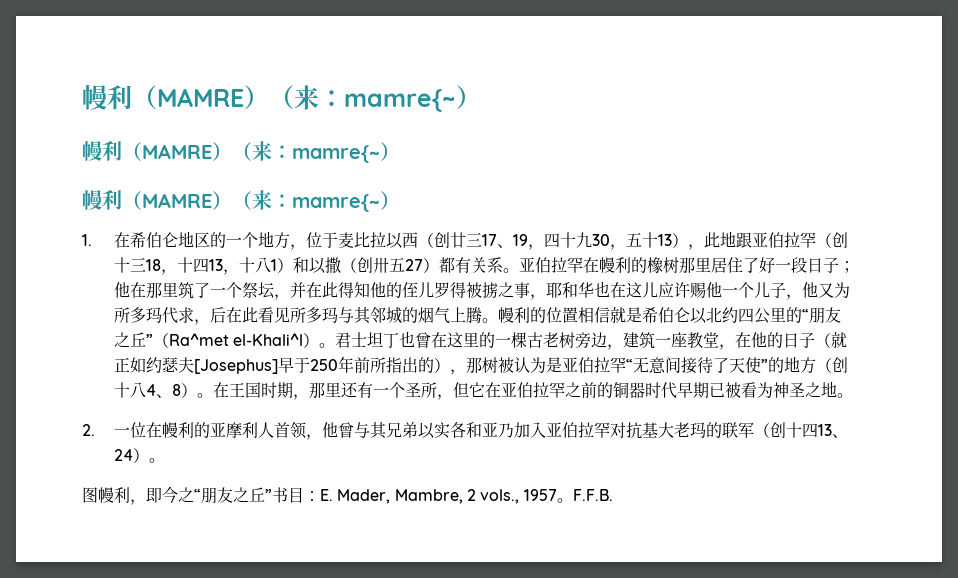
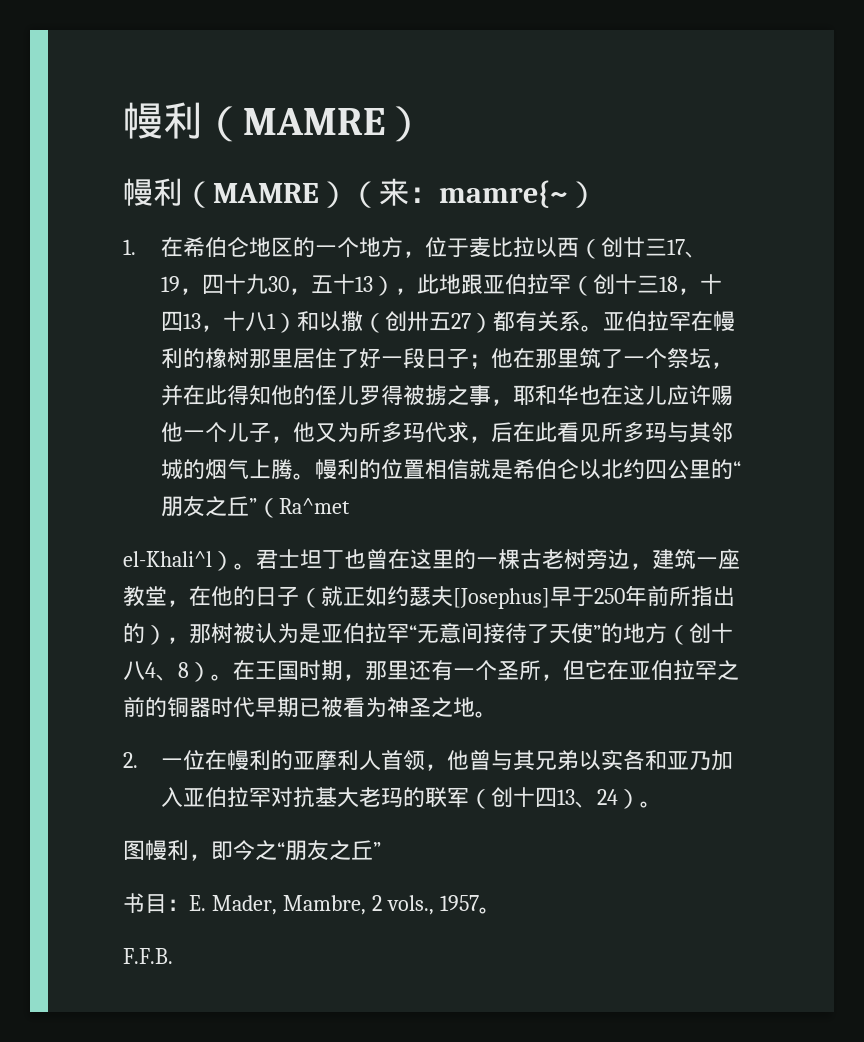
[82,85,481,112] [82,140,400,163] 幔利（MAMRE）（来：mamre{~） // 幔利（MAMRE）（来：mamre{~） -> [123,102,425,142] 幔利（MAMRE）
(229, 339) none -> (350, 506) //
(272, 495) none -> (381, 850) //
(573, 500) none -> (501, 910) //

